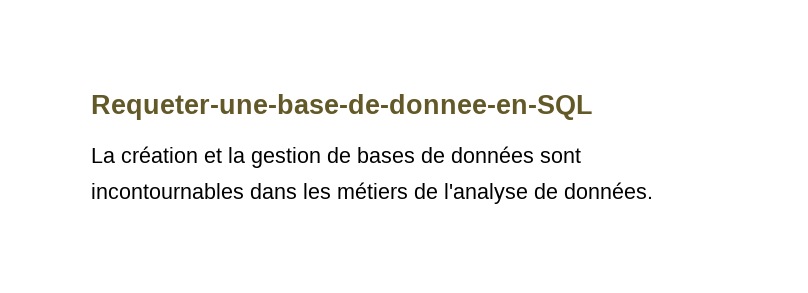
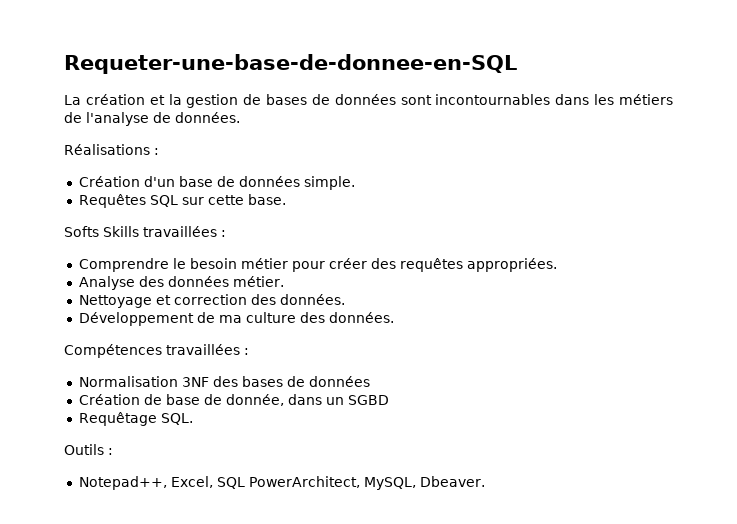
(653, 190) none -> [64,144,159,155] [78,176,355,190] [78,194,286,208] [64,226,226,237] [78,258,557,272] [78,276,284,290] [78,294,345,308] [78,312,394,326] [64,344,249,358] [78,376,370,387] [78,394,389,406] [78,412,193,426] [64,444,113,455] [78,476,485,490] // Réalisations : // Création d'un base de données simple. // Requêtes SQL sur cette base. // Softs Skills travaillées : // Comprendre le besoin métier pour créer des requêtes appropriées. // Analyse des données métier. // Nettoyage et correction des données. // Développement de ma culture des données. // Compétences travaillées : // Normalisation 3NF des bases de données // Création de base de donnée, dans un SGBD // Requêtage SQL. // Outils : // Notepad++, Excel, SQL PowerArchitect, MySQL, Dbeaver.

